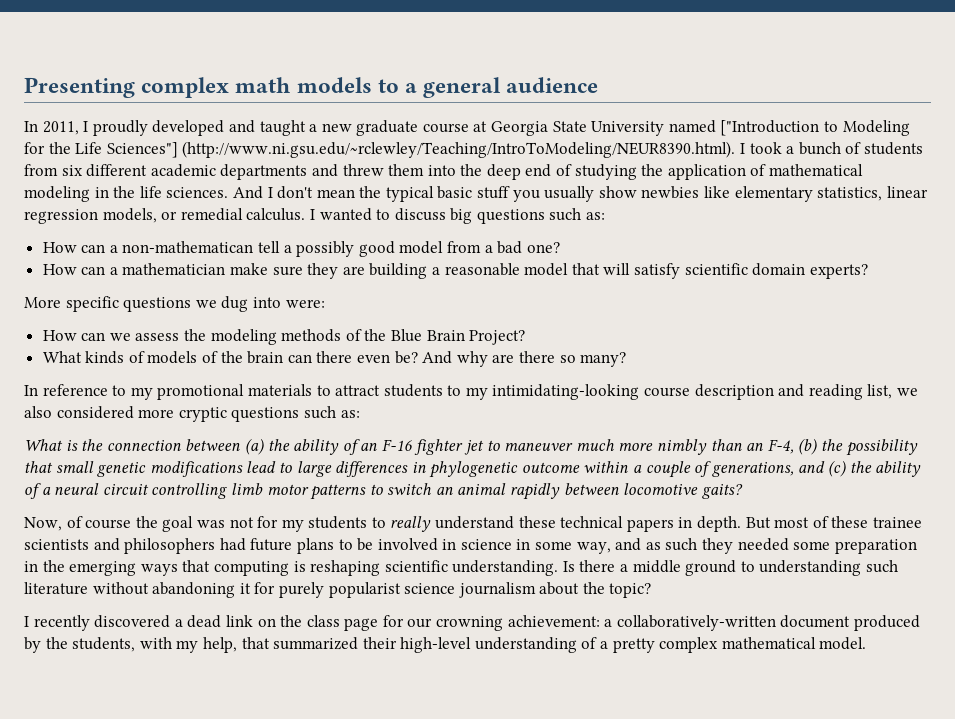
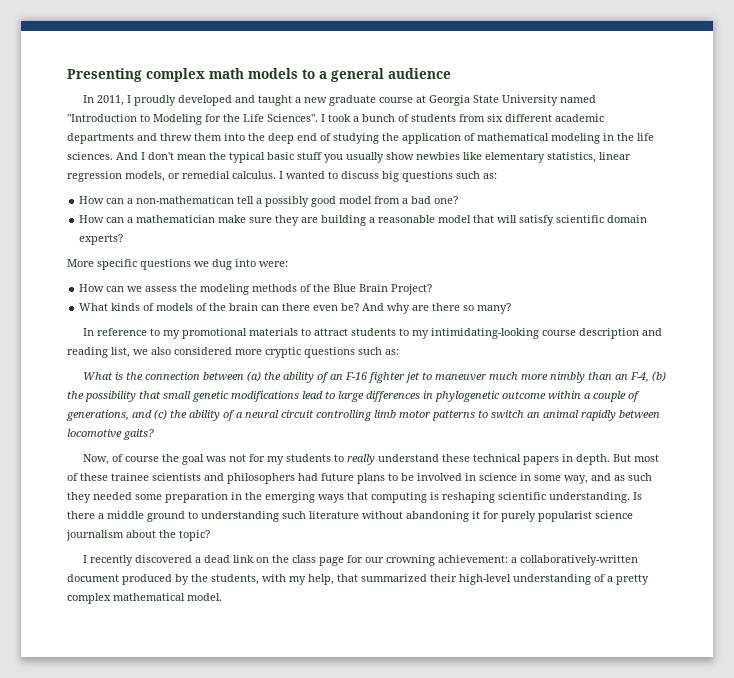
[720,120,820,136] ["Introduction -> [67,114,137,122] "Introduction
[106,141,736,158] Sciences"] (http://www.ni.gsu.edu/~rclewley/Teaching/IntroToModeling/NEUR8390.html). -> [267,114,318,122] Sciences".

